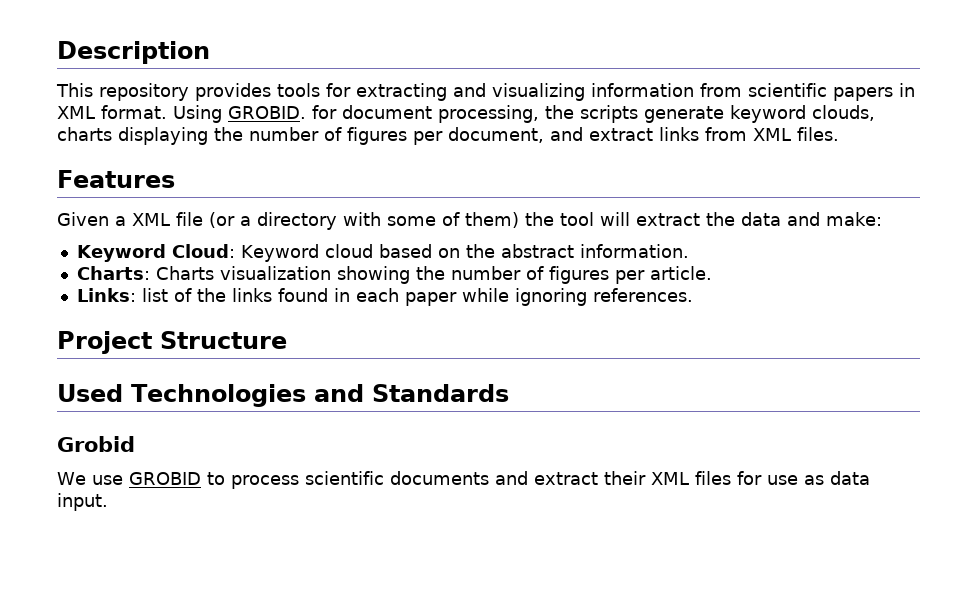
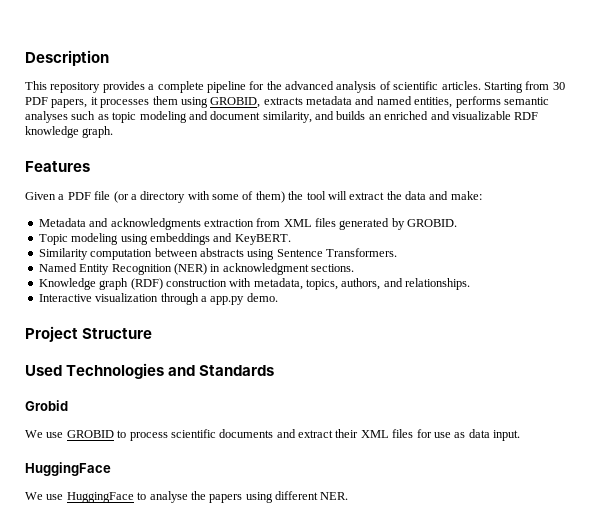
[277,83,915,101] [57,105,875,123] [57,127,839,145] tools for extracting and visualizing information from scientific papers in XML format. Using GROBID. for document processing, the scripts generate keyword clouds, charts displaying the number of figures per document, and extract links from XML files. -> [148,81,565,93] [25,96,549,108] [25,111,539,123] [25,126,114,138] a complete pipeline for the advanced analysis of scientific articles. Starting from 30 PDF papers, it processes them using GROBID, extracts metadata and named entities, performs semantic analyses such as topic modeling and document similarity, and builds an enriched and visualizable RDF knowledge graph.
[132,213,170,226] XML -> [67,192,91,200] PDF
[76,244,689,262] [76,266,712,284] [76,288,693,306] Keyword Cloud: Keyword cloud based on the abstract information. // Charts: Charts visualization showing the number of figures per article. // Links: list of the links found in each paper while ignoring references. -> [38,218,458,230] [38,233,291,245] [38,248,397,260] [38,263,354,275] [38,278,471,290] [38,293,278,305] Metadata and acknowledgments extraction from XML files generated by GROBID. // Topic modeling using embeddings and KeyBERT. // Similarity computation between abstracts using Sentence Transformers. // Named Entity Recognition (NER) in acknowledgment sections. // Knowledge graph (RDF) construction with metadata, topics, authors, and relationships. // Interactive visualization through a app.py demo.
(108, 502) none -> [25,462,111,476] [25,491,349,503] // HuggingFace // We use HuggingFace to analyse the papers using different NER.

